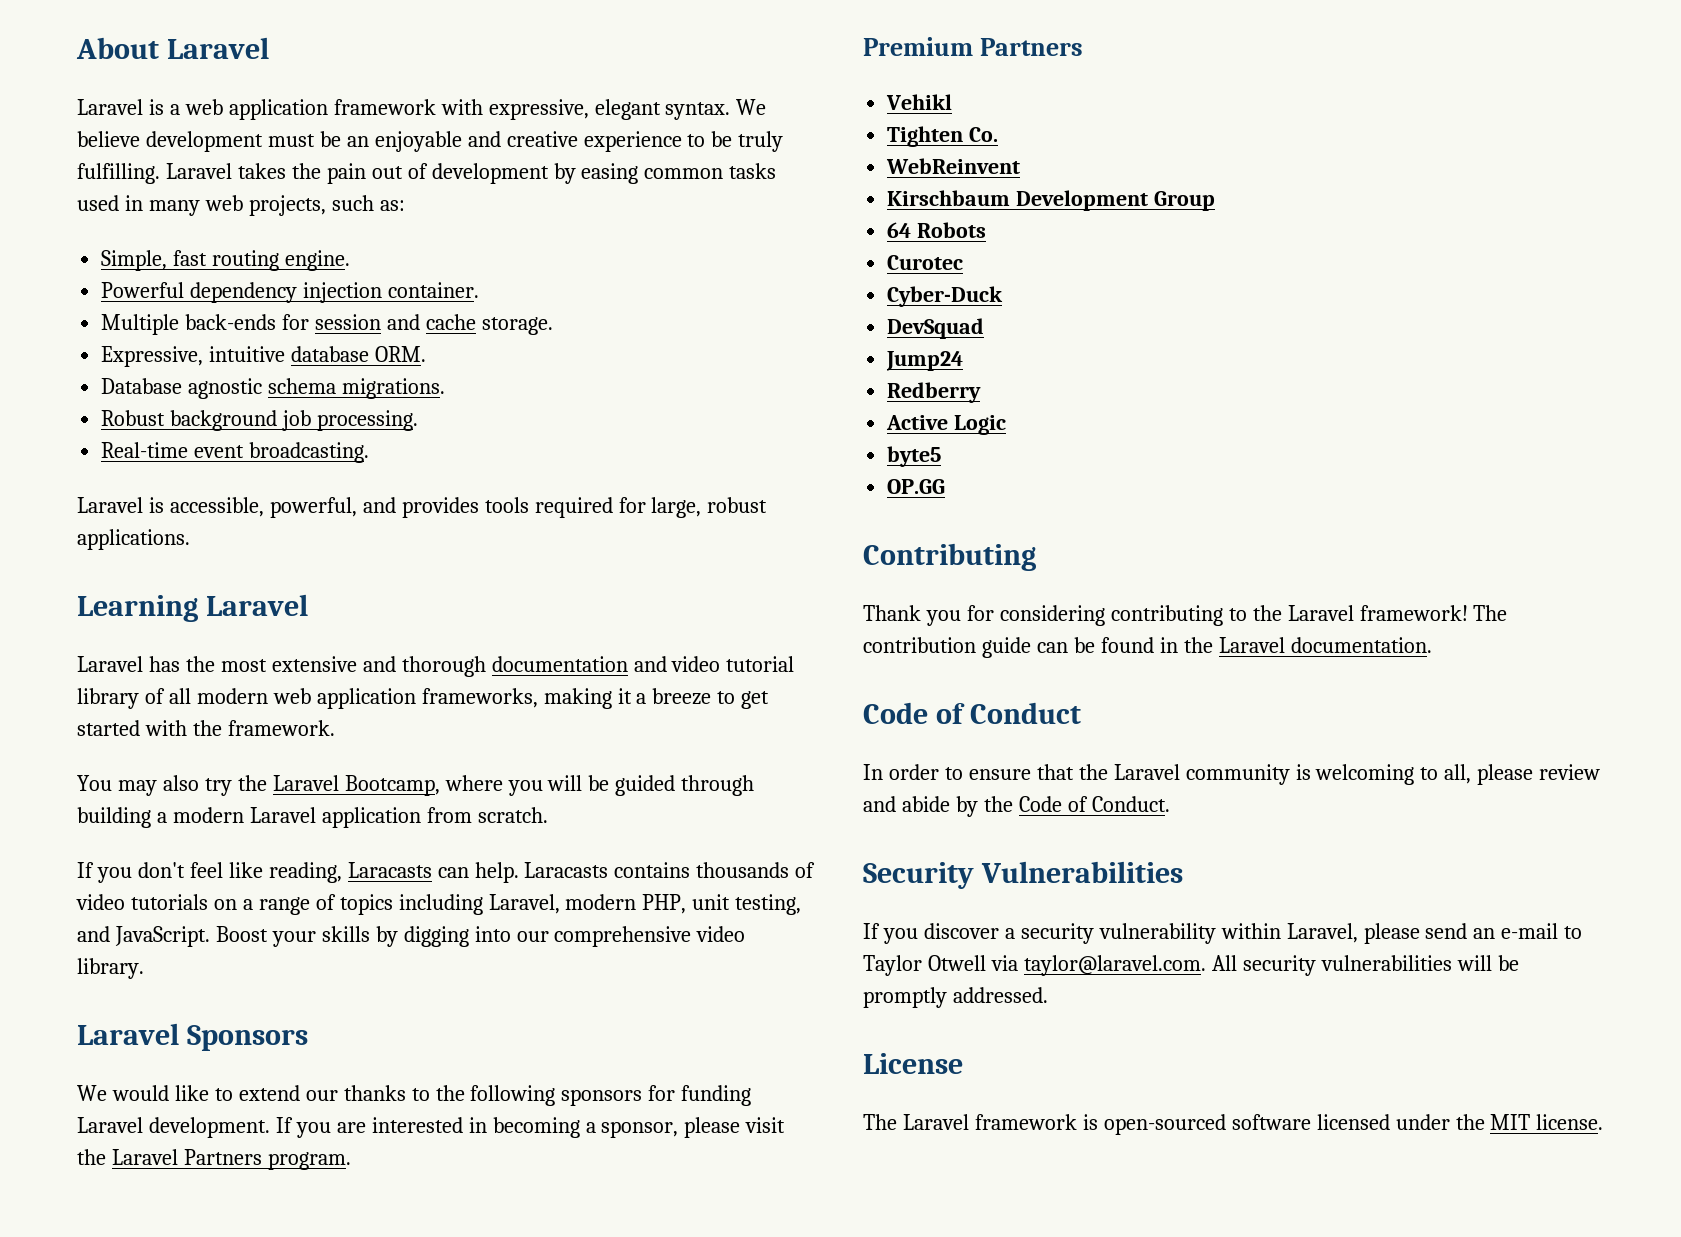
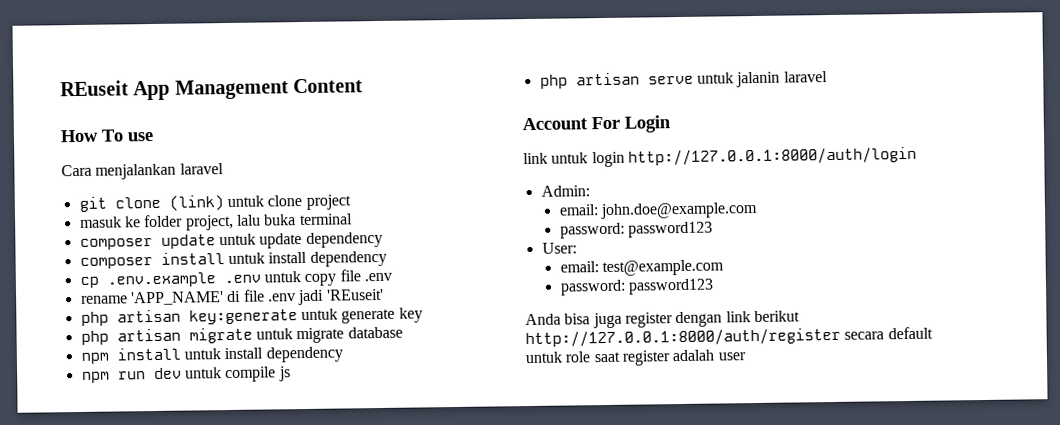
[76,37,269,59] [77,99,767,120] [77,131,784,152] [77,163,777,184] [77,195,405,216] [101,250,351,271] [101,282,480,303] [101,314,553,335] [101,346,427,367] [101,378,446,399] [101,410,419,431] [101,442,370,463] [77,497,768,518] [77,529,190,550] [77,594,308,622] [77,656,795,677] [77,688,770,709] [77,720,335,736] [77,775,755,796] [77,807,548,828] [77,862,816,883] [76,894,802,915] [77,926,746,947] [77,958,144,979] [77,1023,308,1051] [77,1085,752,1106] [77,1117,786,1138] [77,1149,351,1170] [863,37,1083,56] [886,94,953,110] [887,126,999,147] [886,158,1021,174] [887,190,1216,211] [887,222,987,238] [887,255,964,270] [887,286,1004,307] [887,318,985,339] [886,351,964,371] [887,382,982,403] [886,415,1007,435] [887,446,942,467] [887,479,946,494] [863,543,1036,571] [863,605,1508,626] [863,637,1432,658] [863,702,1081,724] [863,764,1601,785] [863,796,1170,817] [863,861,1183,889] [863,923,1583,944] [863,955,1519,976] [863,987,1048,1008] [863,1053,963,1074] [863,1114,1604,1135] About Laravel // Laravel is a web application framework with expressive, elegant syntax. We believe development must be an enjoyable and creative experience to be truly fulfilling. Laravel takes the pain out of development by easing common tasks used in many web projects, such as: // Simple, fast routing engine. // Powerful dependency injection container. // Multiple back-ends for session and cache storage. // Expressive, intuitive database ORM. // Database agnostic schema migrations. // Robust background job processing. // Real-time event broadcasting. // Laravel is accessible, powerful, and provides tools required for large, robust applications. // Learning Laravel // Laravel has the most extensive and thorough documentation and video tutorial library of all modern web application frameworks, making it a breeze to get started with the framework. // You may also try the Laravel Bootcamp, where you will be guided through building a modern Laravel application from scratch. // If you don't feel like reading, Laracasts can help. Laracasts contains thousands of video tutorials on a range of topics including Laravel, modern PHP, unit testing, and JavaScript. Boost your skills by digging into our comprehensive video library. // Laravel Sponsors // We would like to extend our thanks to the following sponsors for funding Laravel development. If you are interested in becoming a sponsor, please visit the Laravel Partners program. // Premium Partners // Vehikl // Tighten Co. // WebReinvent // Kirschbaum Development Group // 64 Robots // Curotec // Cyber-Duck // DevSquad // Jump24 // Redberry // Active Logic // byte5 // OP.GG // Contributing // Thank you for considering contributing to the Laravel framework! The contribution guide can be found in the Laravel documentation. // Code of Conduct // In order to ensure that the Laravel community is welcoming to all, please review and abide by the Code of Conduct. // Security Vulnerabilities // If you discover a security vulnerability within Laravel, please send an e-mail to Taylor Otwell via taylor@laravel.com. All security vulnerabilities will be promptly addressed. // License // The Laravel framework is open-sourced software licensed under the MIT license. -> [60,78,364,101] [60,129,154,143] [61,163,224,180] [78,194,351,212] [79,213,353,231] [79,231,383,250] [79,250,387,269] [79,269,392,288] [80,288,384,306] [80,307,423,326] [80,326,403,345] [80,346,343,364] [81,366,291,383] [539,71,828,89] [522,115,671,133] [523,146,917,168] [540,185,590,197] [558,201,758,220] [559,221,713,239] [541,242,577,254] [559,259,724,277] [559,278,714,296] [525,310,800,329] [525,326,933,348] [525,349,746,366] REuseit App Management Content // How To use // Cara menjalankan laravel // git clone (link) untuk clone project // masuk ke folder project, lalu buka terminal // composer update untuk update dependency // composer install untuk install dependency // cp .env.example .env untuk copy file .env // rename 'APP_NAME' di file .env jadi 'REuseit' // php artisan key:generate untuk generate key // php artisan migrate untuk migrate database // npm install untuk install dependency // npm run dev untuk compile js // php artisan serve untuk jalanin laravel // Account For Login // link untuk login http://127.0.0.1:8000/auth/login // Admin: // email: john.doe@example.com // password: password123 // User: // email: test@example.com // password: password123 // Anda bisa juga register dengan link berikut http://127.0.0.1:8000/auth/register secara default untuk role saat register adalah user

